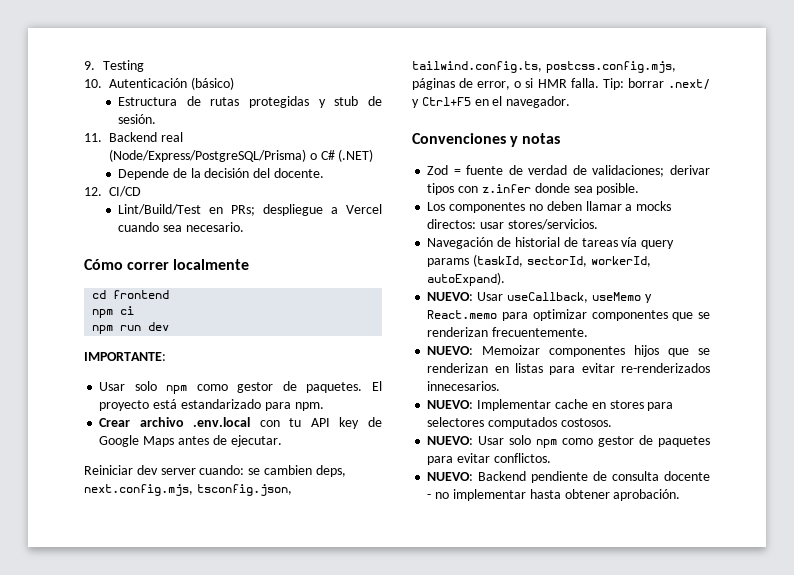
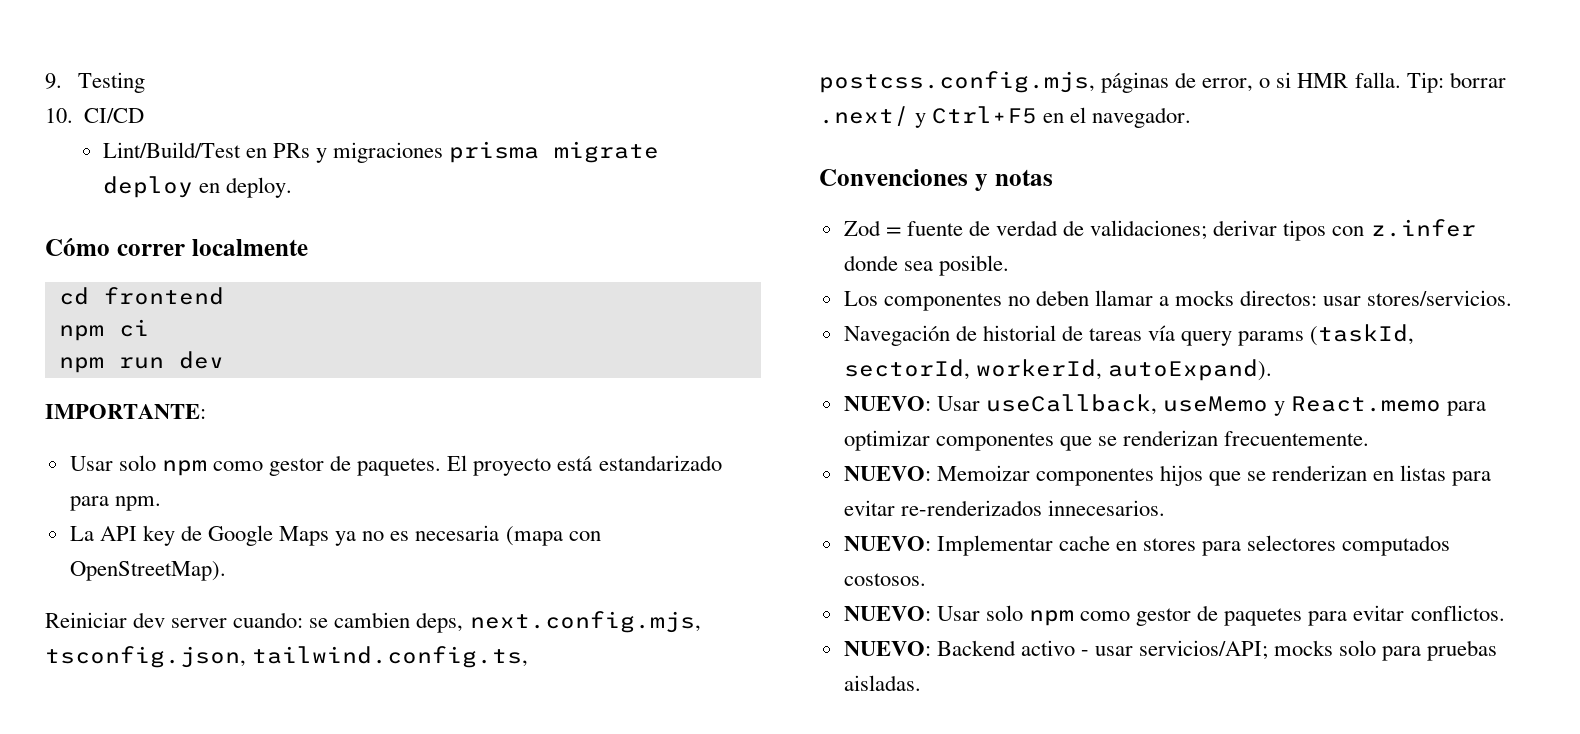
[109,77,234,90] [118,96,382,108] [118,114,157,124] [84,132,183,142] [109,149,374,162] [118,168,325,180] [84,186,141,197] [118,204,382,216] [118,222,244,232] Autenticación (básico) // Estructura de rutas protegidas y stub de sesión. // 11. Backend real (Node/Express/PostgreSQL/Prisma) o C# (.NET) // Depende de la decisión del docente. // 12. CI/CD // Lint/Build/Test en PRs; despliegue a Vercel cuando sea necesario. -> [84,108,145,123] [102,141,660,163] [102,176,293,198] CI/CD // Lint/Build/Test en PRs y migraciones prisma migrate deploy en deploy.
[99,417,302,427] Crear archivo .env.local con tu -> [69,526,94,541] La
[177,435,282,447] antes de ejecutar. -> [335,525,601,546] [69,561,226,581] ya no es necesaria (mapa con OpenStreetMap).
[531,471,711,483] [427,489,681,501] pendiente de consulta docente - no implementar hasta obtener aprobación. -> [1020,640,1498,661] [843,675,921,691] activo - usar servicios/API; mocks solo para pruebas aisladas.

